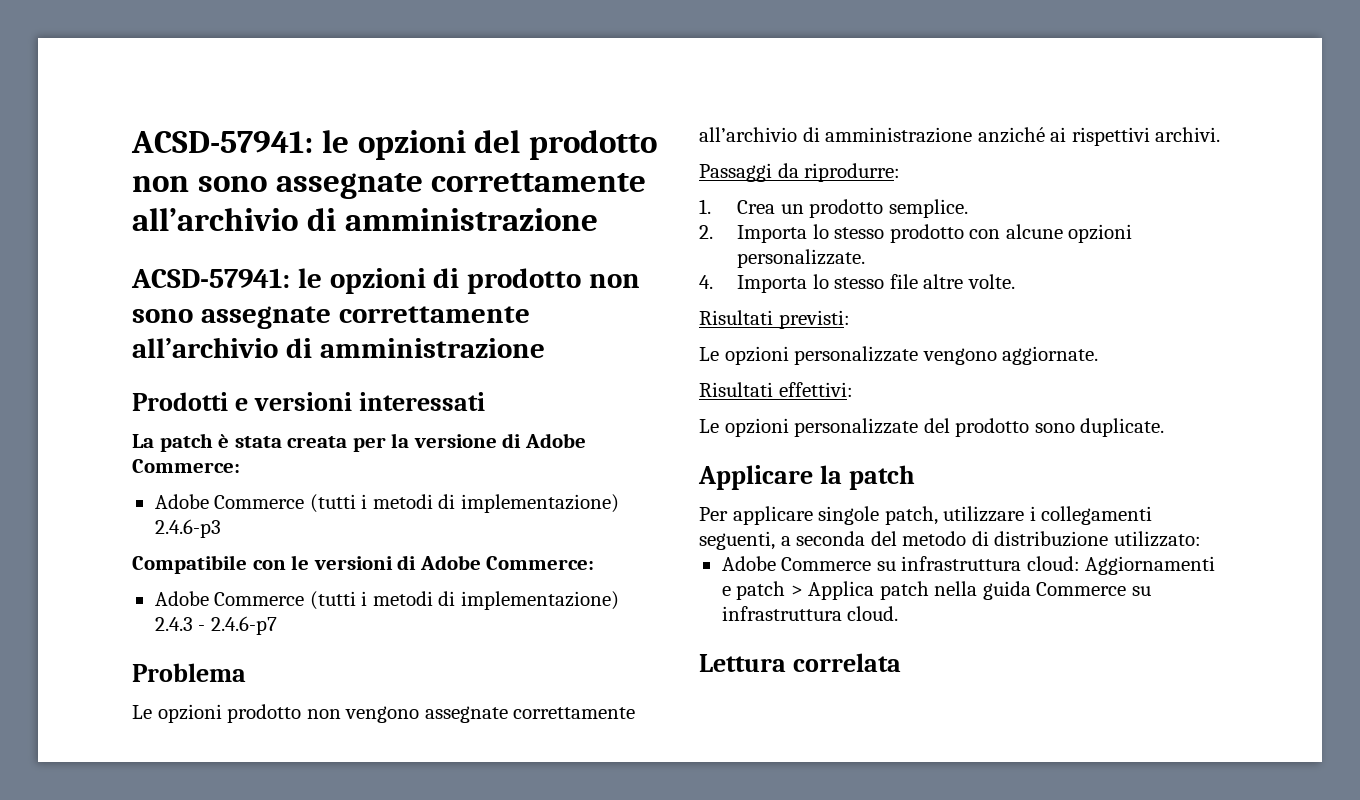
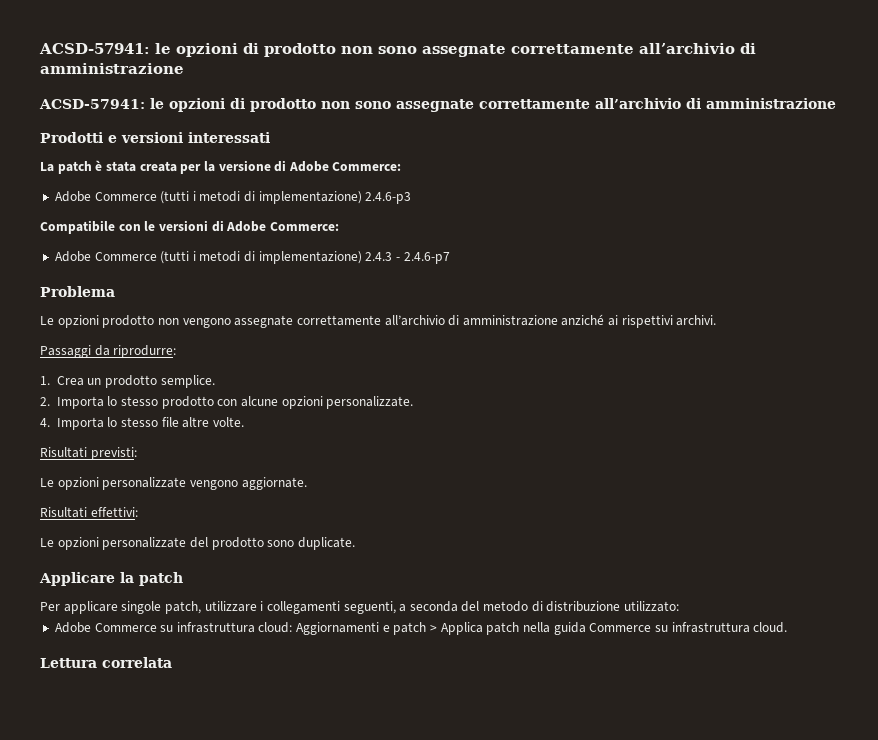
[131,130,521,160] ACSD-57941: le opzioni del -> [39,43,259,57] ACSD-57941: le opzioni di

